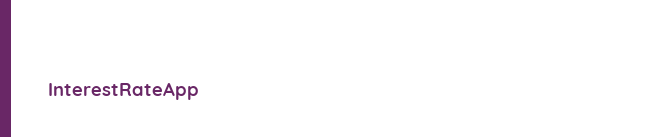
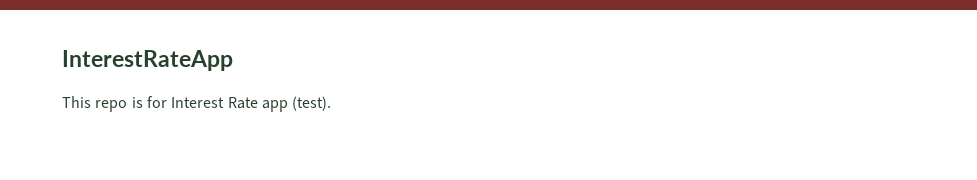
(199, 91) none -> [62,96,332,112] // This repo is for Interest Rate app (test).

